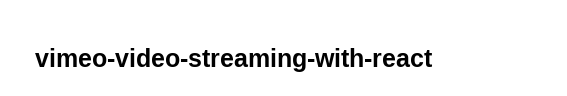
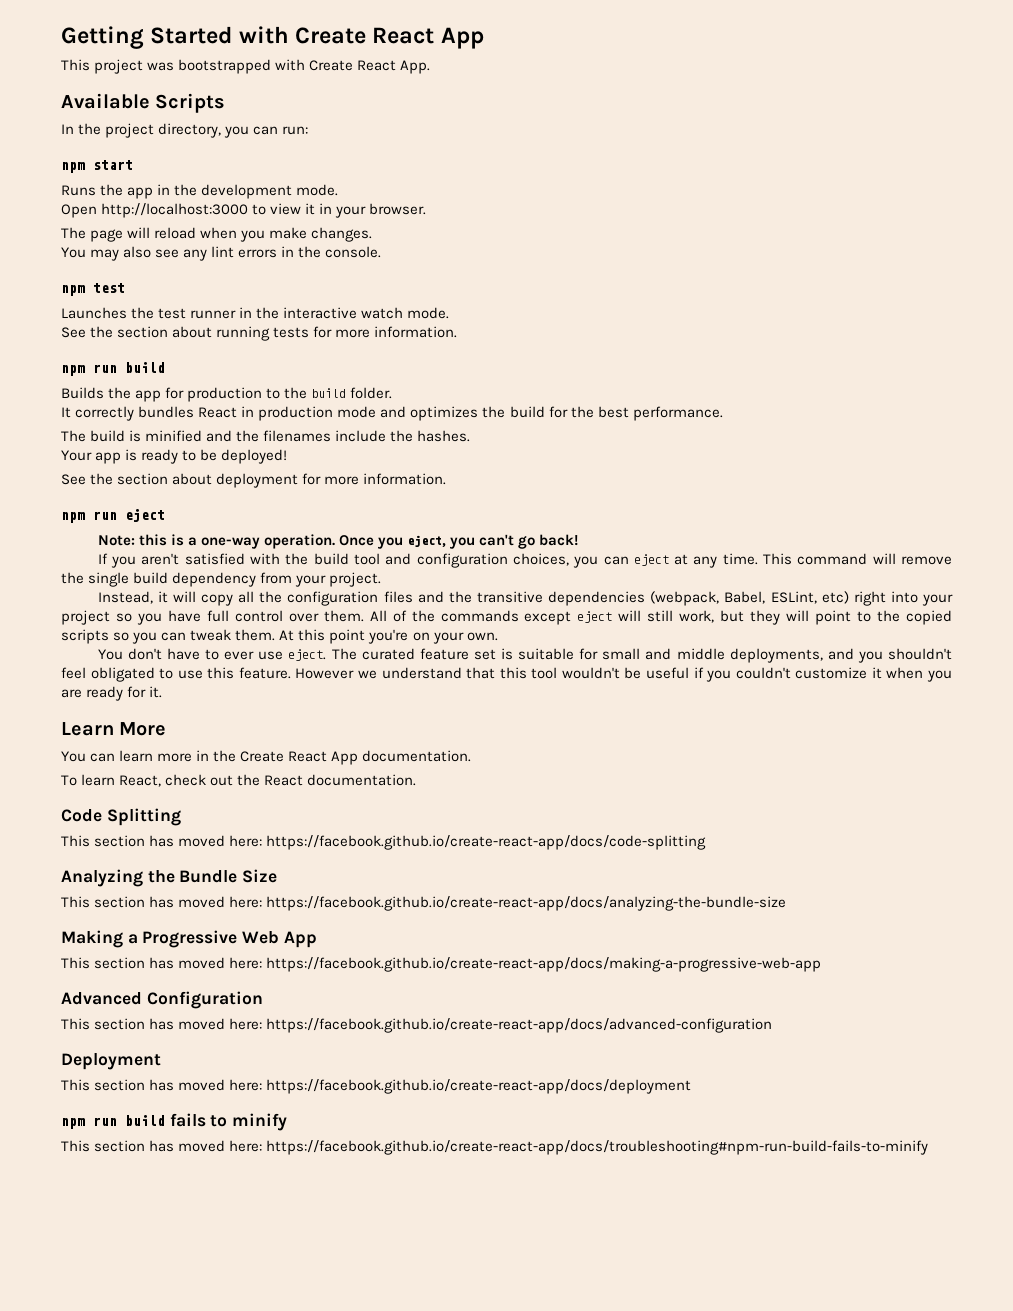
[35,48,433,72] vimeo-video-streaming-with-react -> [61,26,484,49] [61,59,431,74] [61,93,226,113] [61,123,309,138] [61,160,133,173] [61,184,339,199] [61,203,427,218] [61,227,373,242] [61,246,382,261] [61,283,125,296] [61,307,450,319] [61,326,458,341] [61,362,165,376] [61,387,393,402] [61,406,723,421] [61,430,471,442] [61,449,288,464] [61,473,447,488] [61,509,165,523] [97,534,579,549] [97,553,952,568] [61,572,382,587] [97,591,953,606] [61,610,952,625] [61,629,498,644] [97,648,953,663] [61,667,952,682] [61,686,163,701] [61,722,167,736] [61,750,472,765] [61,774,417,787] [61,808,181,826] [61,835,707,850] [61,869,278,887] [61,896,787,911] [61,930,317,948] [61,957,822,972] [61,991,263,1009] [61,1018,773,1033] [61,1053,161,1070] [61,1079,692,1094] [61,1113,288,1131] [61,1140,929,1155] Getting Started with Create React App // This project was bootstrapped with Create React App. // Available Scripts // In the project directory, you can run: // npm start // Runs the app in the development mode. // Open http://localhost:3000 to view it in your browser. // The page will reload when you make changes. // You may also see any lint errors in the console. // npm test // Launches the test runner in the interactive watch mode. // See the section about running tests for more information. // npm run build // Builds the app for production to the build folder. // It correctly bundles React in production mode and optimizes the build for the best performance. // The build is minified and the filenames include the hashes. // Your app is ready to be deployed! // See the section about deployment for more information. // npm run eject // Note: this is a one-way operation. Once you eject, you can't go back! // If you aren't satisfied with the build tool and configuration choices, you can eject at any time. This command will remove the single build dependency from your project. // Instead, it will copy all the configuration files and the transitive dependencies (webpack, Babel, ESLint, etc) right into your project so you have full control over them. All of the commands except eject will still work, but they will point to the copied scripts so you can tweak them. At this point you're on your own. // You don't have to ever use eject. The curated feature set is suitable for small and middle deployments, and you shouldn't feel obligated to use this feature. However we understand that this tool wouldn't be useful if you couldn't customize it when you are ready for it. // Learn More // You can learn more in the Create React App documentation. // To learn React, check out the React documentation. // Code Splitting // This section has moved here: https://facebook.github.io/create-react-app/docs/code-splitting // Analyzing the Bundle Size // This section has moved here: https://facebook.github.io/create-react-app/docs/analyzing-the-bundle-size // Making a Progressive Web App // This section has moved here: https://facebook.github.io/create-react-app/docs/making-a-progressive-web-app // Advanced Configuration // This section has moved here: https://facebook.github.io/create-react-app/docs/advanced-configuration // Deployment // This section has moved here: https://facebook.github.io/create-react-app/docs/deployment // npm run build fails to minify // This section has moved here: https://facebook.github.io/create-react-app/docs/troubleshooting#npm-run-build-fails-to-minify

